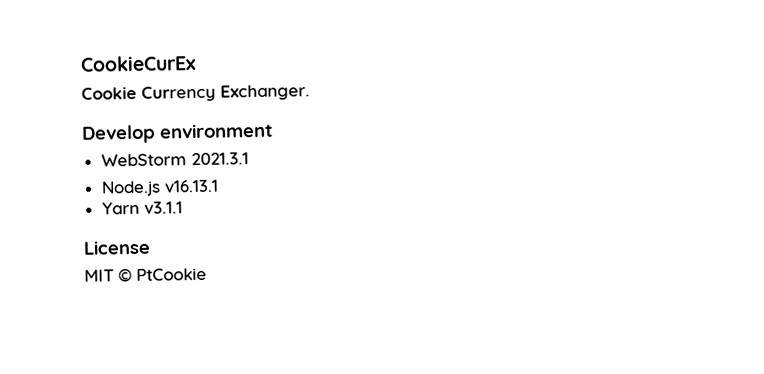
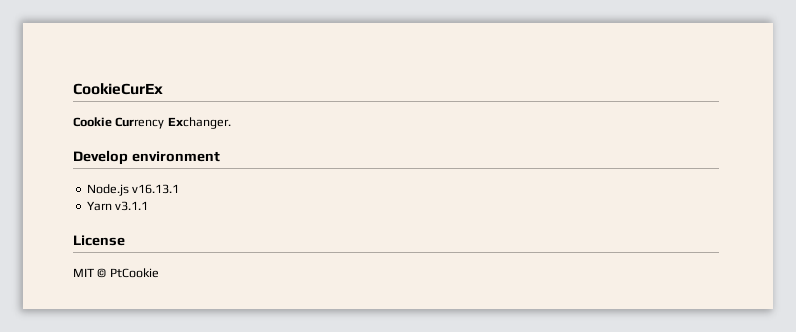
[100,152,249,167] // WebStorm 2021.3.1 -> (220, 156) none

